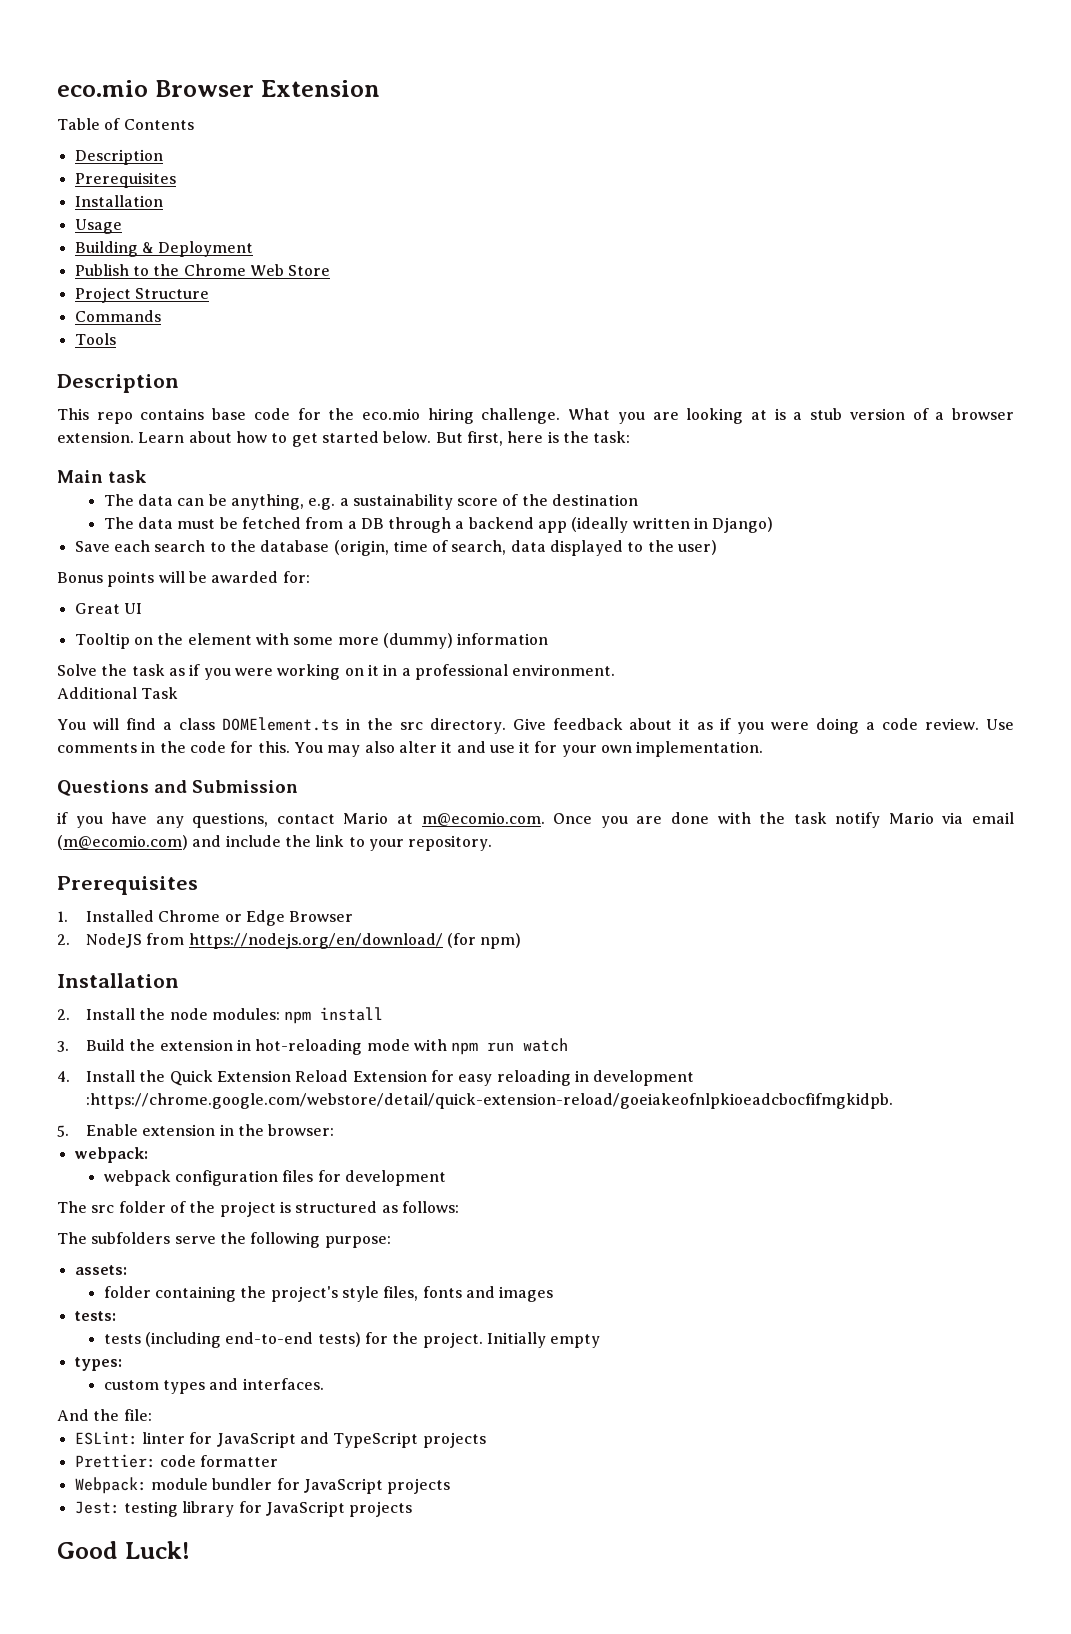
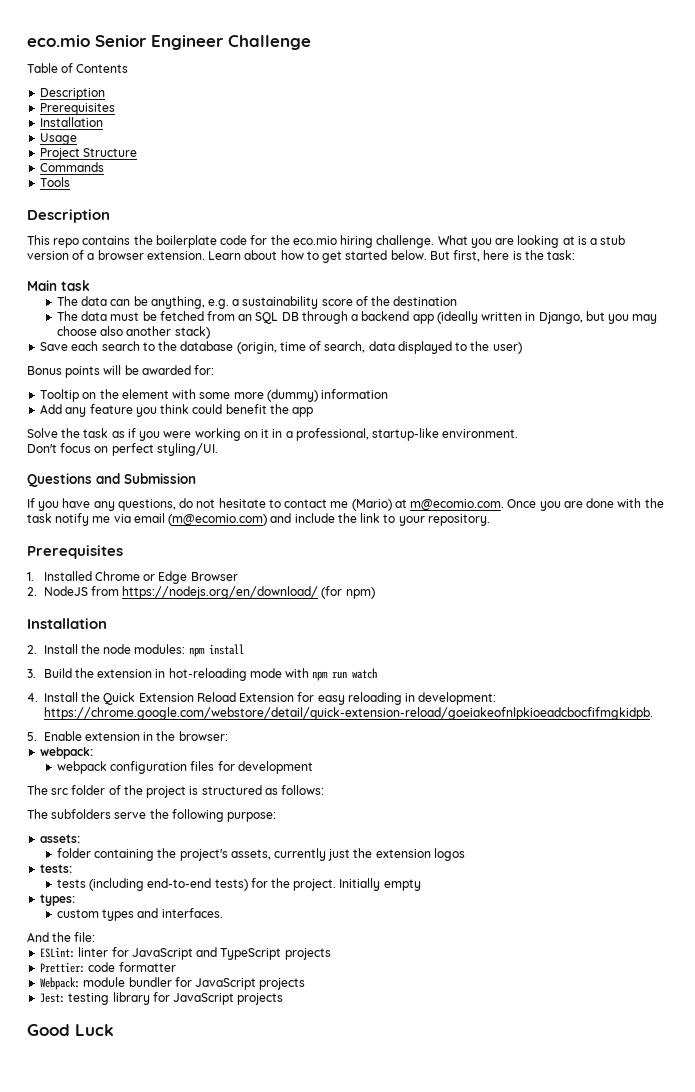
[57,80,380,97] eco.mio Browser Extension -> [27,35,311,50] eco.mio Senior Engineer Challenge
[74,241,254,257] [74,264,331,276] // Building & Deployment // Publish to the Chrome Web Store -> (78, 139) none
[212,408,247,420] base -> [133,235,217,248] the boilerplate
[347,521,357,529] a -> [238,312,279,324] an SQL
[712,517,774,533] Django) -> [538,311,658,324] [56,326,210,339] Django, but you may choose also another stack)
[74,603,142,614] // Great UI -> (215, 370) none
(549, 639) none -> [40,404,314,417] // Add any feature you think could benefit the app
[414,664,508,680] professional -> [295,428,440,441] professional, startup-like
[57,687,179,699] [57,717,1014,734] [57,741,764,757] Additional Task // You will find a class DOMElement.ts in the src directory. Give feedback about it as if you were doing a code review. Use comments in the code for this. You may also alter it and use it for your own implementation. -> [27,443,218,456] Don't focus on perfect styling/UI.
[57,812,68,824] if -> [27,498,35,508] If
[276,812,389,824] contact Mario -> [179,498,392,511] do not hesitate to contact me (Mario)
[888,812,934,824] Mario -> [92,516,111,523] me
[593,1070,695,1086] [86,1093,894,1109] development :https://chrome.google.com/webstore/detail/quick-extension-reload/goeiakeofnlpkioeadcbocfifmgkidpb. -> [418,692,497,705] [44,707,653,720] development: https://chrome.google.com/webstore/detail/quick-extension-reload/goeiakeofnlpkioeadcbocfifmgkidpb.
[341,1286,554,1302] style files, fonts and images -> [230,848,465,861] assets, currently just the extension logos
[124,1541,190,1559] Luck! -> [75,1024,114,1036] Luck

